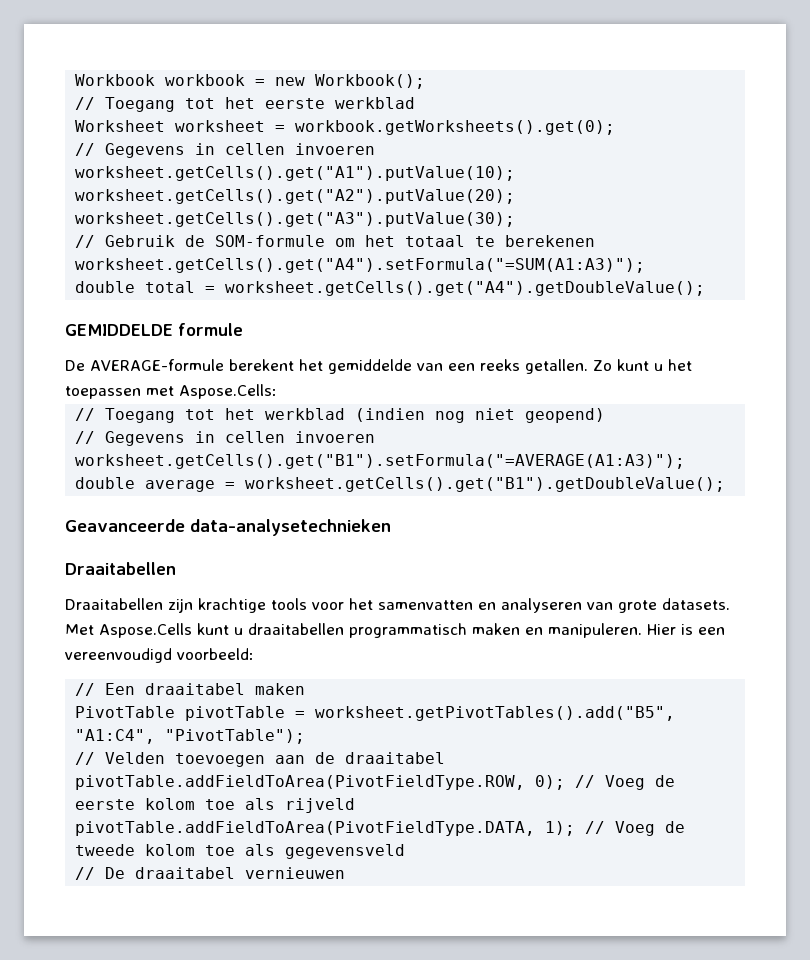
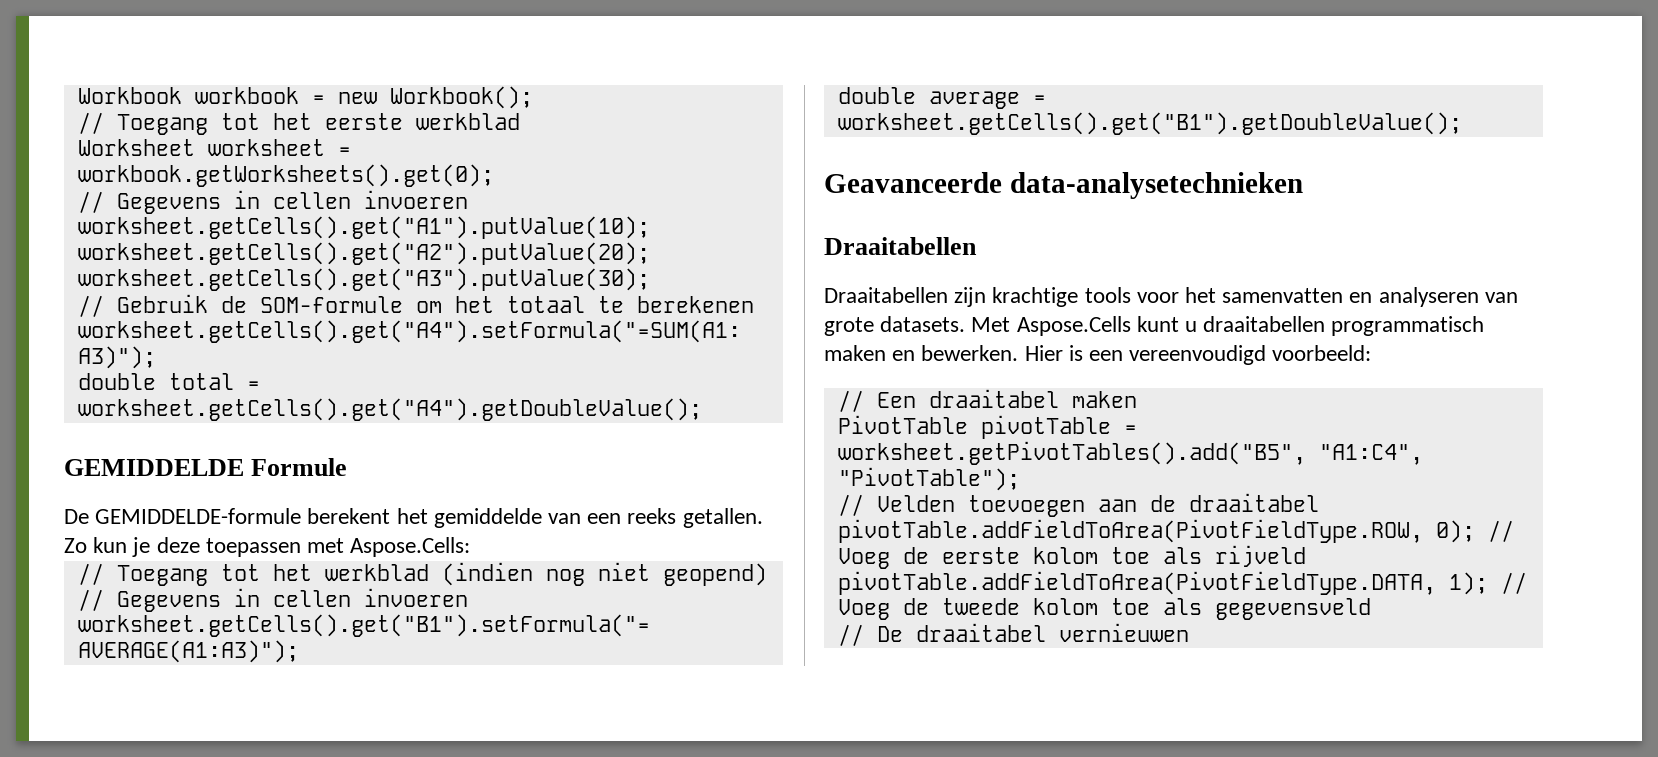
[178,323,243,336] [65,359,224,371] formule // De AVERAGE-formule -> [251,458,348,476] [64,508,302,524] Formule // De GEMIDDELDE-formule
[616,359,692,371] kunt u het -> [93,537,200,557] kun je deze
[548,623,642,638] manipuleren. -> [921,345,1019,361] bewerken.

